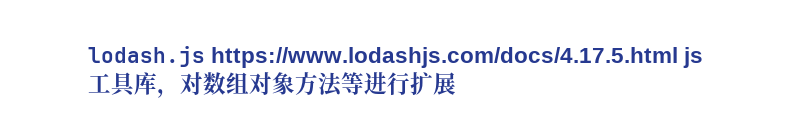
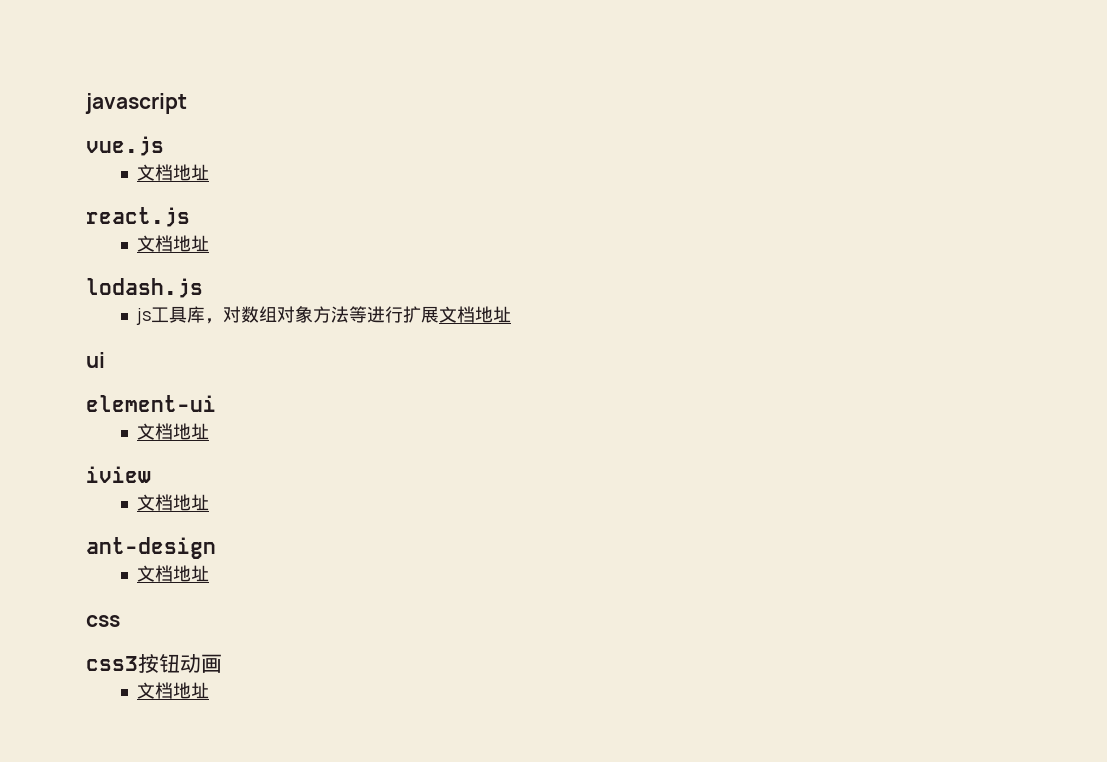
(88, 56) none -> [85,93,187,114] [86,136,164,156] [136,164,209,181] [86,207,190,227] [136,235,209,252] javascript // vue.js // 文档地址 // react.js // 文档地址 //
[211,47,679,68] https://www.lodashjs.com/docs/4.17.5.html -> (203, 288) //
(456, 83) none -> [438,306,511,323] [86,352,105,368] [86,395,216,412] [136,423,209,440] [86,466,151,483] [136,494,209,511] [86,537,216,559] [136,565,209,582] [86,615,120,627] [86,654,222,673] [136,682,209,699] 文档地址 // ui // element-ui // 文档地址 // iview // 文档地址 // ant-design // 文档地址 // css // css3按钮动画 // 文档地址

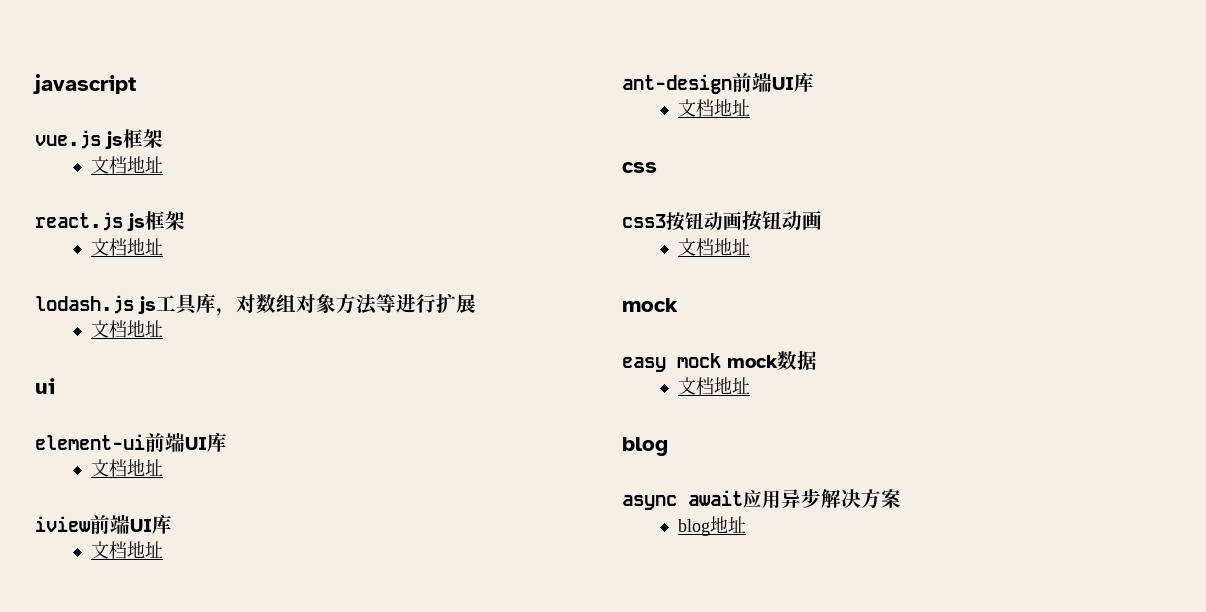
(164, 146) none -> [105,129,163,149] js框架
(190, 217) none -> [127,211,185,231] js框架
(203, 288) // -> (134, 304) none
(439, 314) none -> (476, 303) //
(216, 403) none -> [145,432,227,452] 前端UI库
(151, 474) none -> [90,514,172,534] 前端UI库
(216, 548) none -> [732,72,814,92] 前端UI库
[136,682,209,699] // 文档地址 -> [742,211,822,231] [677,238,750,256] [622,298,678,312] [622,350,817,372] [677,377,750,395] [622,437,668,456] [622,489,901,510] [677,516,746,536] 按钮动画 // 文档地址 // mock // easy mock mock数据 // 文档地址 // blog // async await应用异步解决方案 // blog地址

